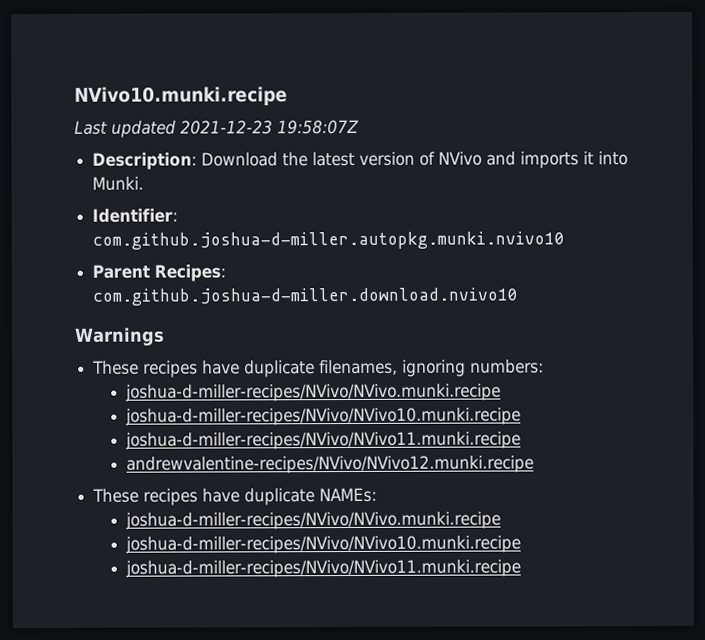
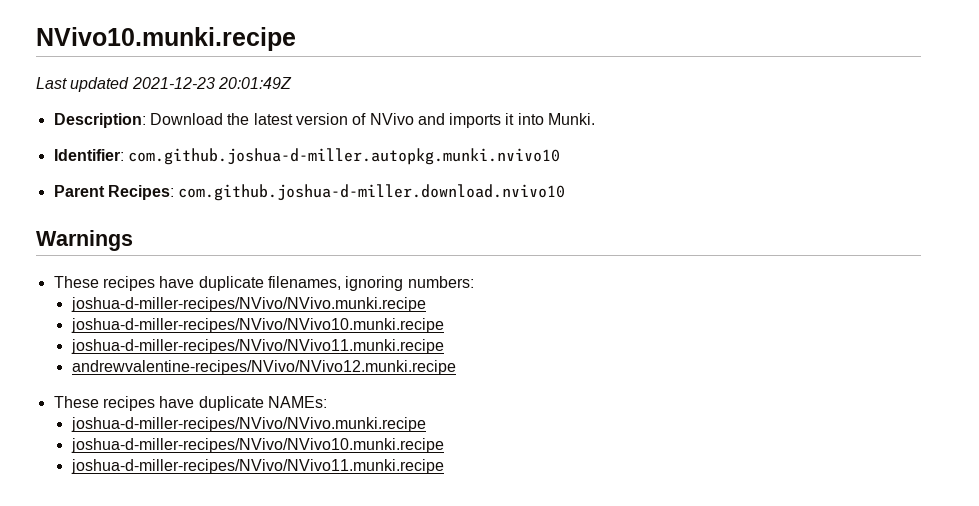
[277,119,359,135] 19:58:07Z -> [217,77,292,89] 20:01:49Z

